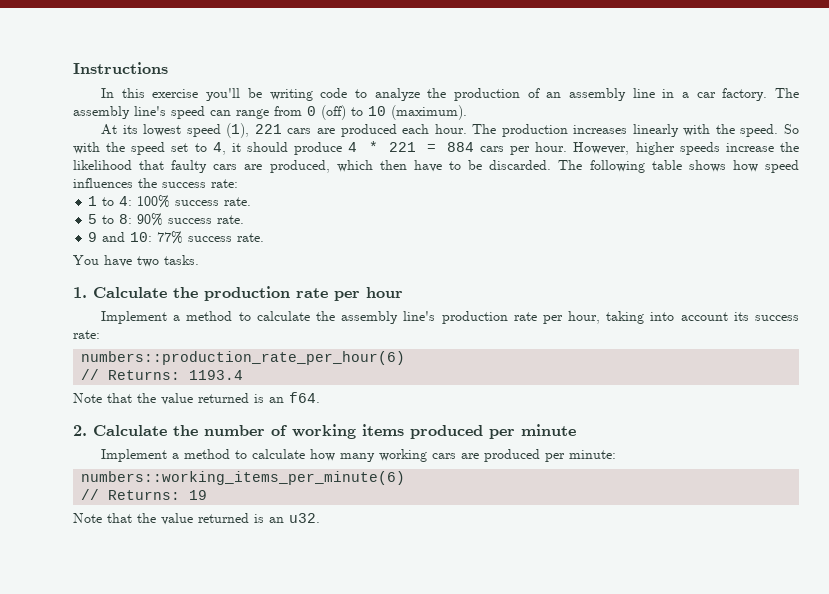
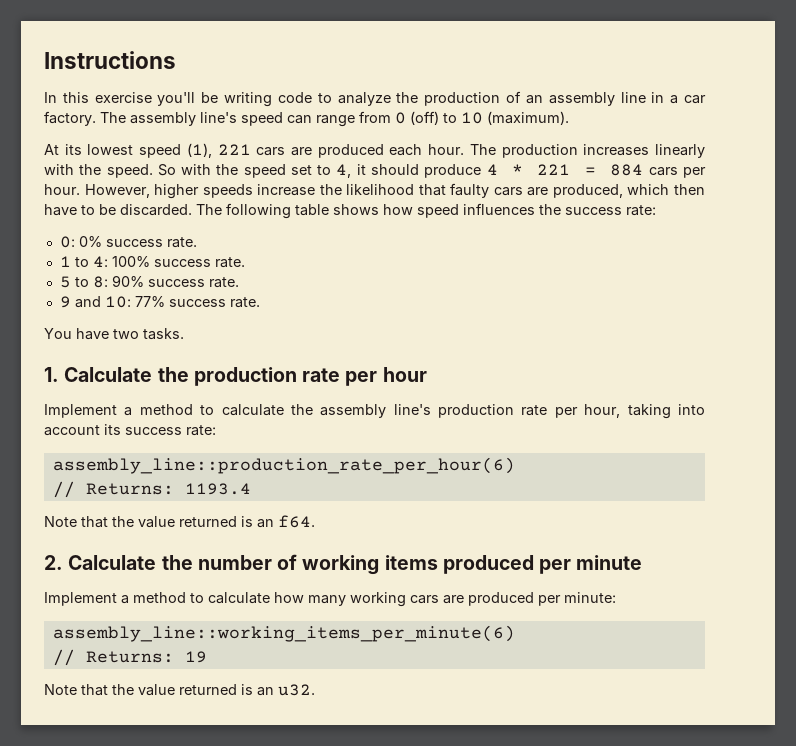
(238, 183) none -> [59,236,197,248] // 0: 0% success rate.
[81,351,406,365] numbers::production_rate_per_hour(6) -> [52,457,515,474] assembly_line::production_rate_per_hour(6)
[81,471,406,485] numbers::working_items_per_minute(6) -> [52,625,515,642] assembly_line::working_items_per_minute(6)

